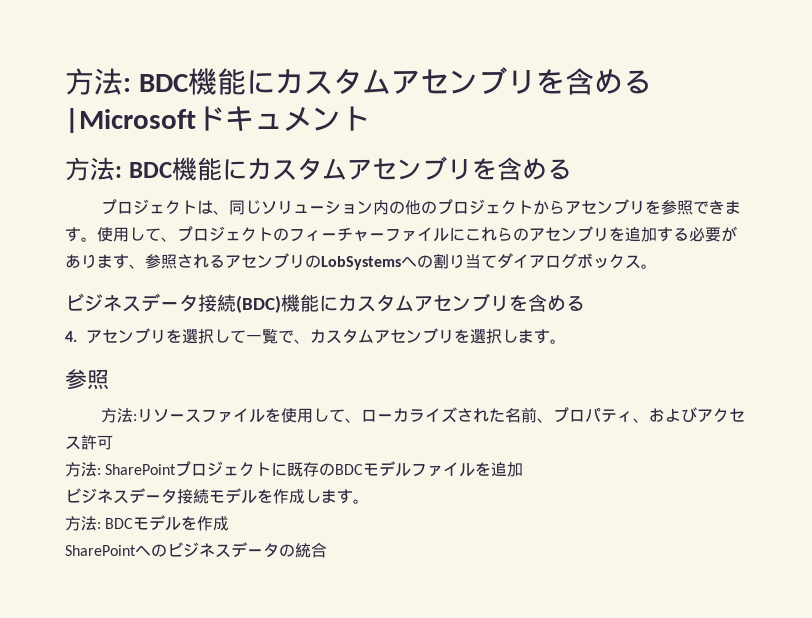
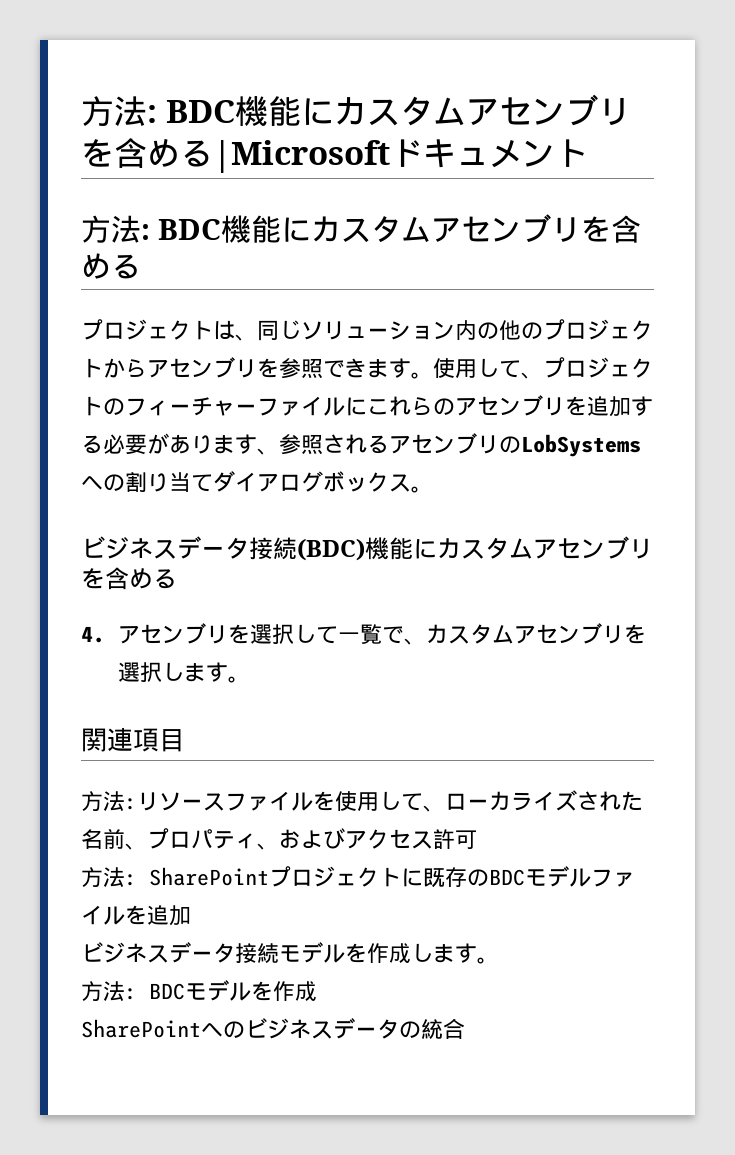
[65,369,109,390] 参照 -> [81,727,185,752] 関連項目

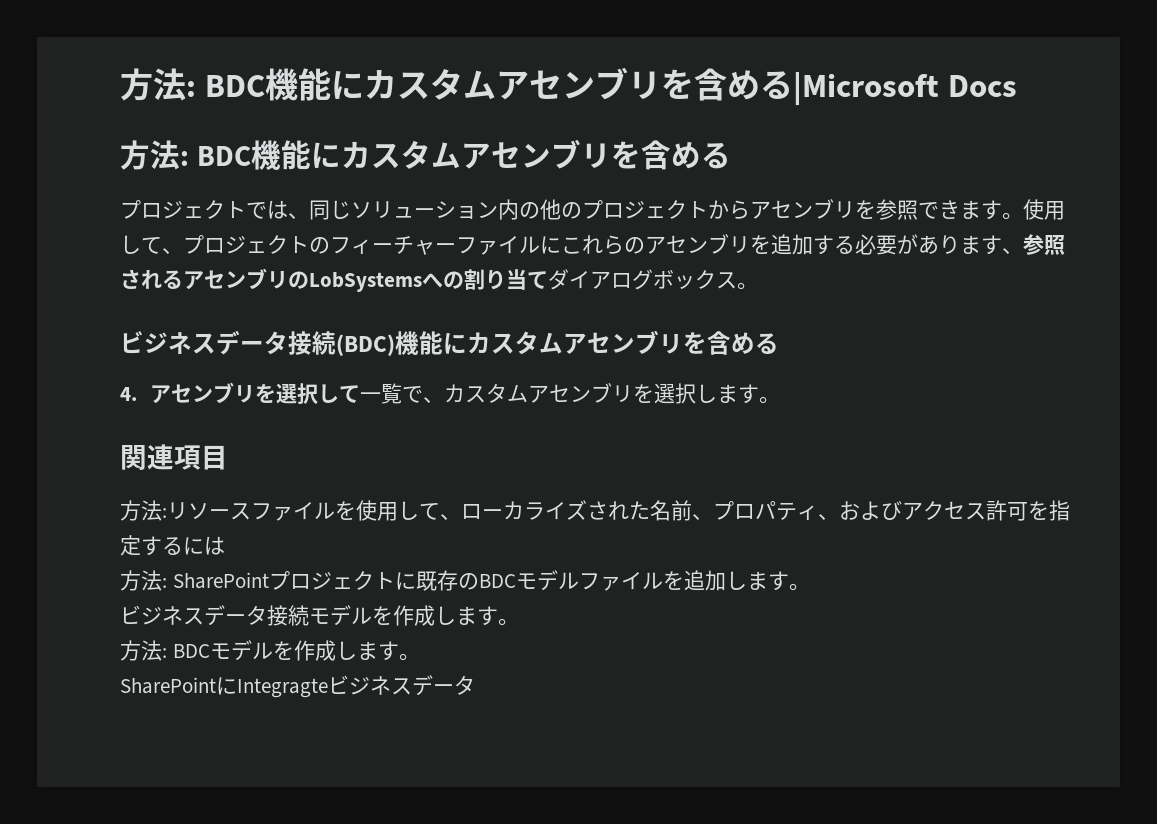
[390,139,588,168] ドキュメント -> [947,75,1017,97] Docs
(213, 330) none -> [246,202,267,219] で
(477, 839) none -> [1028,500,1070,521] [120,535,225,556] を指定するには
(191, 915) none -> [725,571,810,591] します。
[81,1018,465,1039] // SharePointへのビジネスデータの統合 -> [335,641,420,661] [120,675,475,698] します。 // SharePointにIntegragteビジネスデータ

